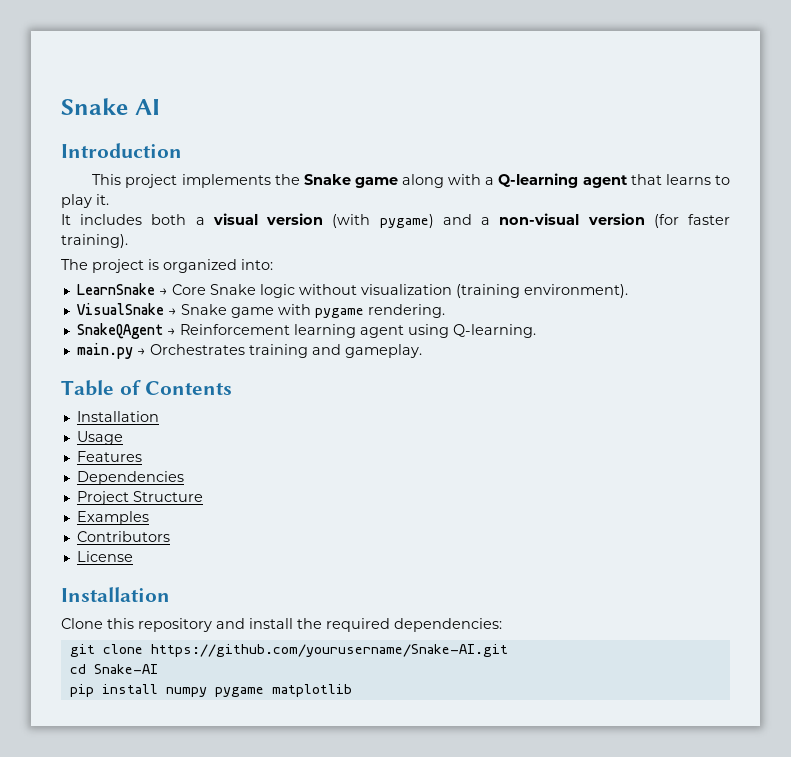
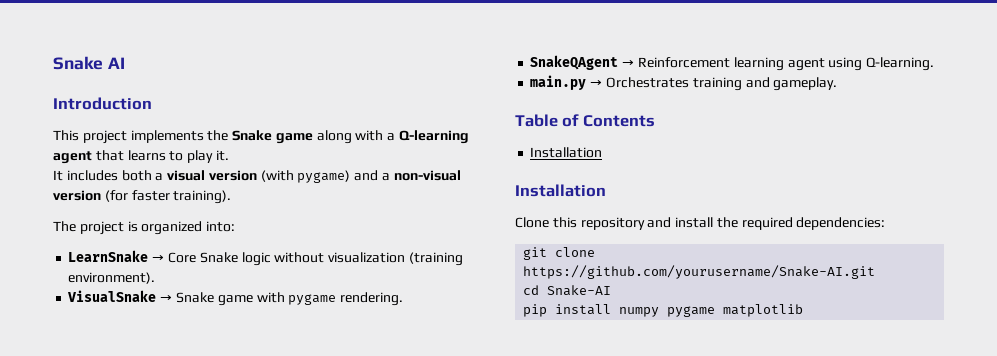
[76,431,123,445] [76,451,142,462] [76,471,184,485] [76,491,203,505] [76,511,149,525] [76,531,170,542] [76,551,133,562] // Usage // Features // Dependencies // Project Structure // Examples // Contributors // License -> (603, 152) none

